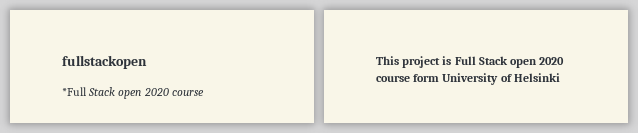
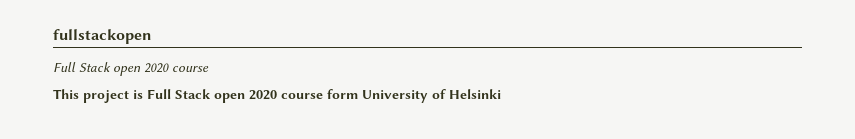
[62,87,87,96] *Full -> [53,62,76,72] Full

